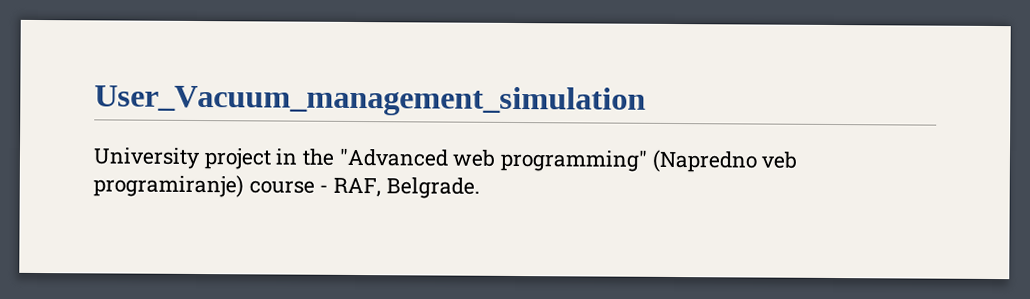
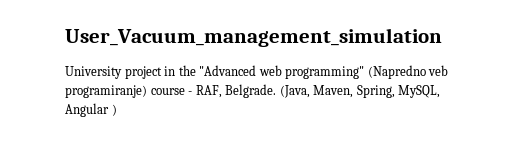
(480, 188) none -> [279,85,441,98] [65,103,117,117] (Java, Maven, Spring, MySQL, Angular )

